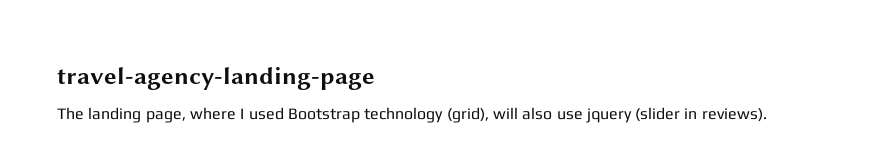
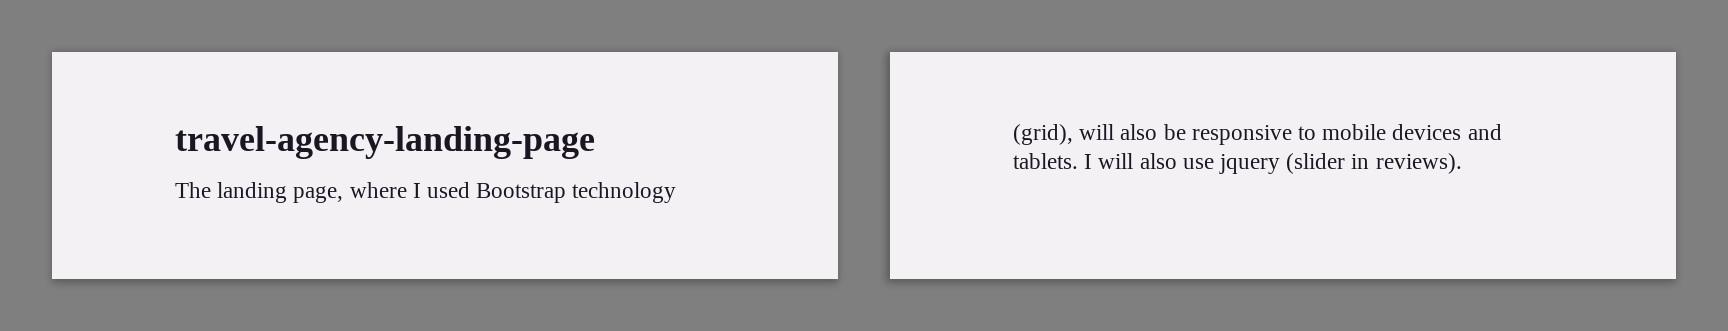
(553, 113) none -> [1163,124,1502,145] [1013,153,1177,169] be responsive to mobile devices and tablets. I will also

